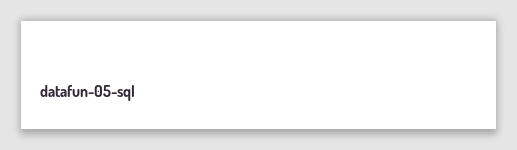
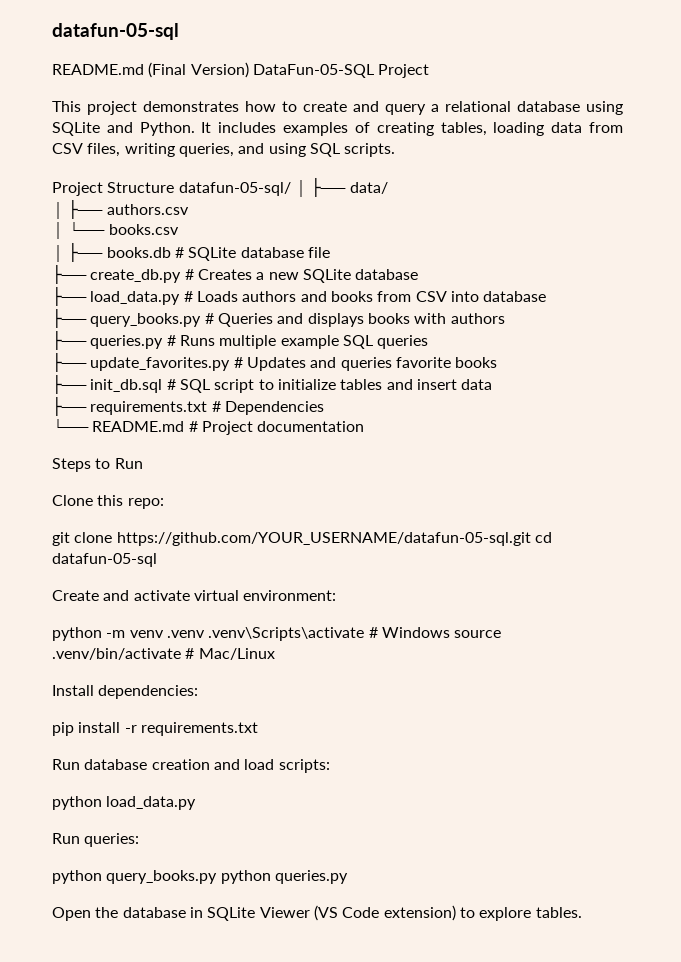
[40,85,135,101] datafun-05-sql -> [52,23,179,40] [52,62,430,78] [52,101,623,115] [52,122,623,136] [52,143,396,157] [52,177,388,197] [52,199,189,219] [52,222,179,239] [52,242,330,262] [52,264,419,284] [52,286,547,306] [52,308,505,328] [52,330,429,350] [52,352,498,372] [52,374,493,394] [52,396,324,416] [52,419,365,435] [52,458,143,472] [52,495,164,509] [52,532,552,546] [52,553,157,567] [52,590,337,601] [52,627,502,641] [52,648,275,660] [52,685,199,699] [52,722,258,736] [52,759,330,773] [52,796,197,810] [52,833,140,847] [52,870,348,884] [52,905,582,921] datafun-05-sql // README.md (Final Version) DataFun-05-SQL Project // This project demonstrates how to create and query a relational database using SQLite and Python. It includes examples of creating tables, loading data from CSV files, writing queries, and using SQL scripts. // Project Structure datafun-05-sql/ │ ├── data/ // │ ├── authors.csv // │ └── books.csv // │ ├── books.db # SQLite database file // ├── create_db.py # Creates a new SQLite database // ├── load_data.py # Loads authors and books from CSV into database // ├── query_books.py # Queries and displays books with authors // ├── queries.py # Runs multiple example SQL queries // ├── update_favorites.py # Updates and queries favorite books // ├── init_db.sql # SQL script to initialize tables and insert data // ├── requirements.txt # Dependencies // └── README.md # Project documentation // Steps to Run // Clone this repo: // git clone https://github.com/YOUR_USERNAME/datafun-05-sql.git cd datafun-05-sql // Create and activate virtual environment: // python -m venv .venv .venv\Scripts\activate # Windows source .venv/bin/activate # Mac/Linux // Install dependencies: // pip install -r requirements.txt // Run database creation and load scripts: // python load_data.py // Run queries: // python query_books.py python queries.py // Open the database in SQLite Viewer (VS Code extension) to explore tables.

